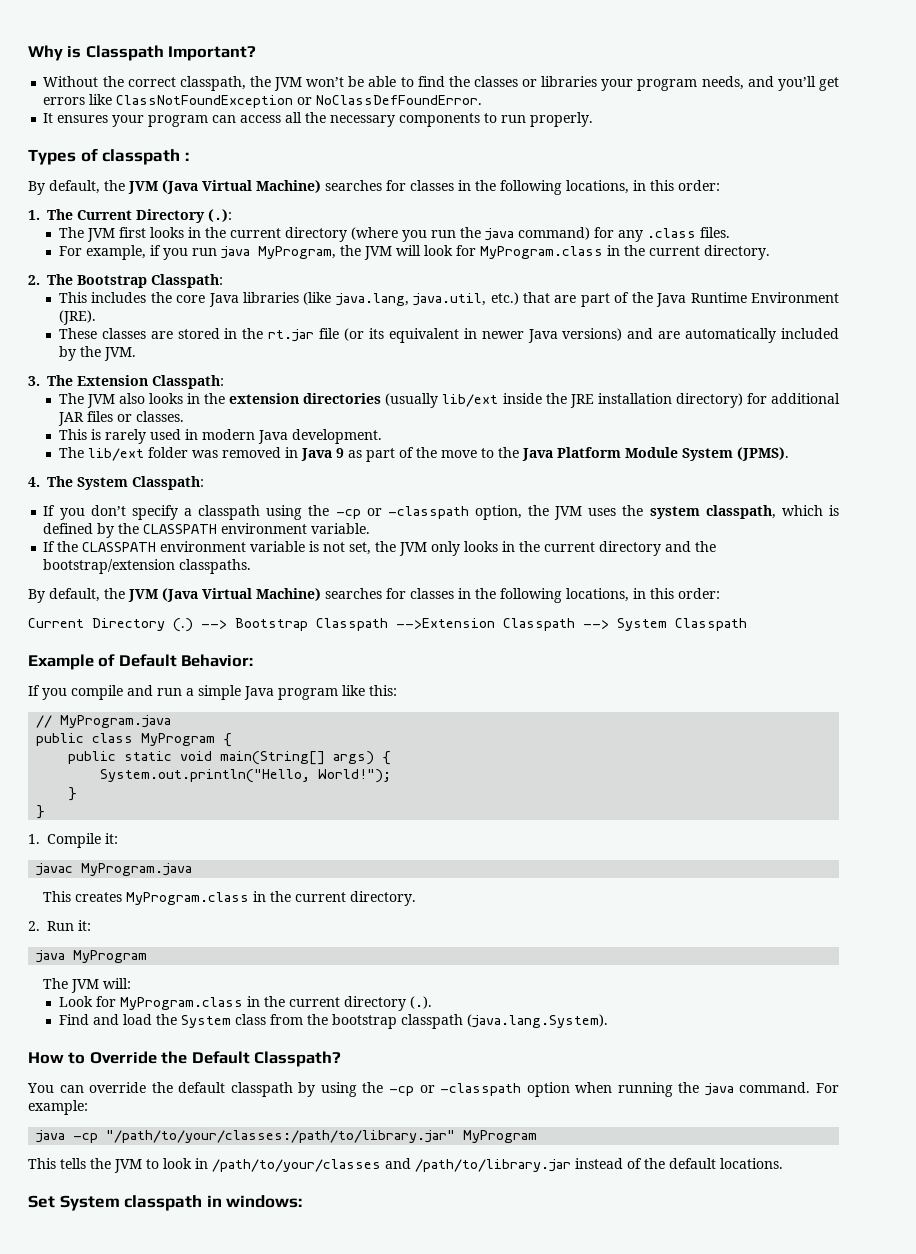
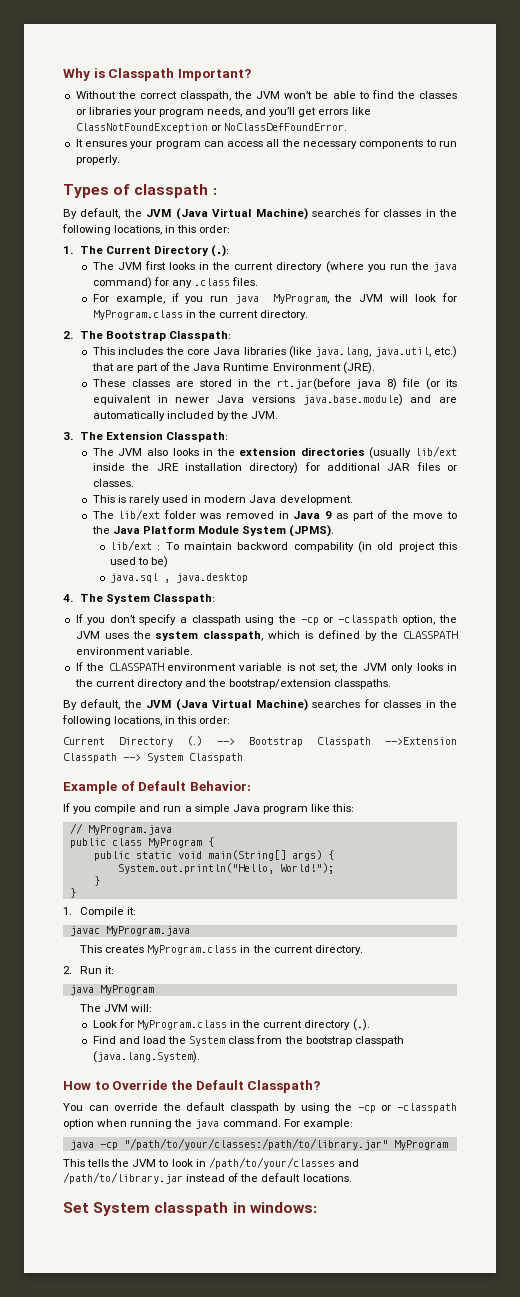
[268,329,315,342] rt.jar -> [277,378,397,390] rt.jar(before java 8)
[562,328,623,341] versions) -> [251,394,403,406] versions java.base.module)
(789, 454) none -> [109,540,457,553] [109,556,169,568] [109,573,248,583] // lib/ext : To maintain backword compability (in old project this used to be) // java.sql , java.desktop

